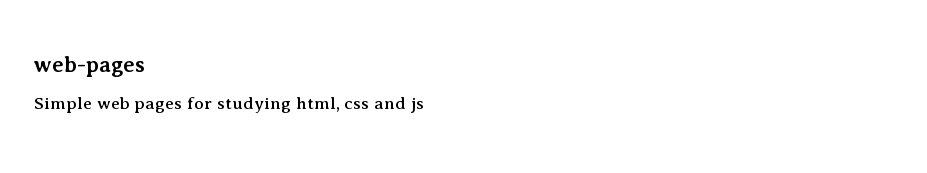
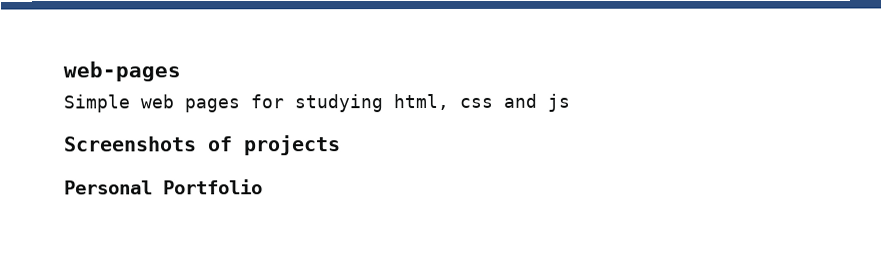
(424, 105) none -> [64,135,341,156] [64,179,263,195] // Screenshots of projects // Personal Portfolio

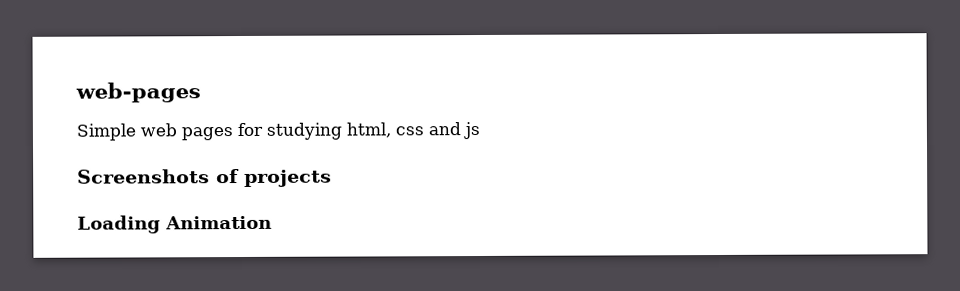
[64,179,263,195] Personal Portfolio -> [77,215,272,234] Loading Animation

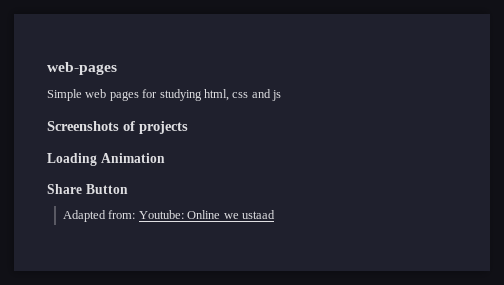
(272, 222) none -> [47,184,128,194] [63,210,275,222] // Share Button // Adapted from: Youtube: Online we ustaad

